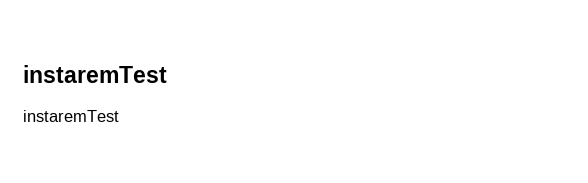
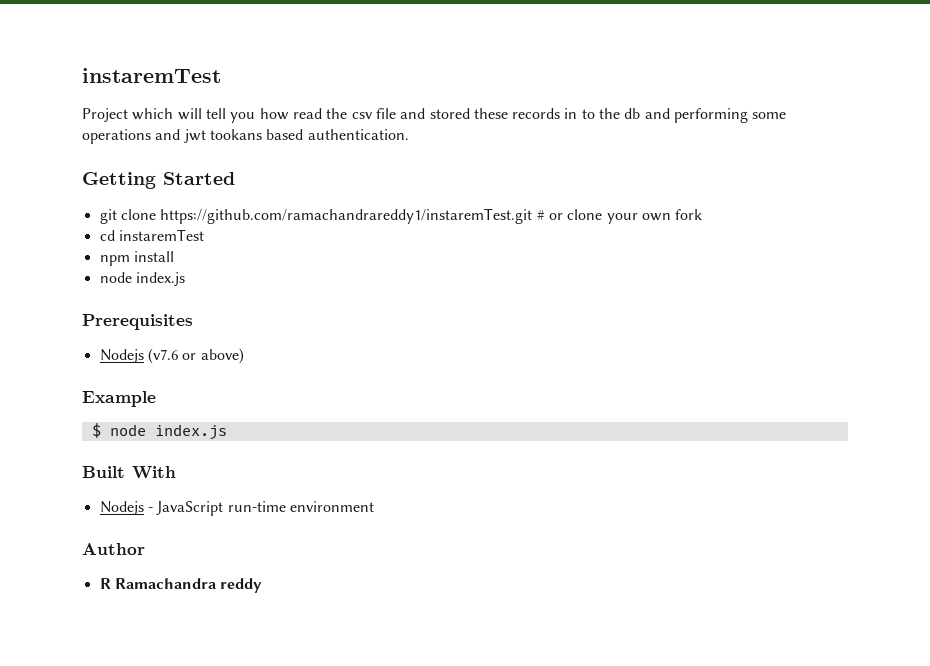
[23,65,167,83] [23,110,119,122] instaremTest // instaremTest -> [82,68,221,83] [82,108,787,123] [82,129,409,144] [82,172,235,189] [99,208,703,224] [99,229,204,241] [99,251,174,266] [99,272,185,286] [82,314,193,330] [99,348,244,364] [82,391,156,407] [91,423,227,440] [82,466,176,479] [99,501,374,516] [82,543,145,555] [99,578,263,593] instaremTest // Project which will tell you how read the csv file and stored these records in to the db and performing some operations and jwt tookans based authentication. // Getting Started // git clone https://github.com/ramachandrareddy1/instaremTest.git # or clone your own fork // cd instaremTest // npm install // node index.js // Prerequisites // Nodejs (v7.6 or above) // Example // $ node index.js // Built With // Nodejs - JavaScript run-time environment // Author // R Ramachandra reddy

